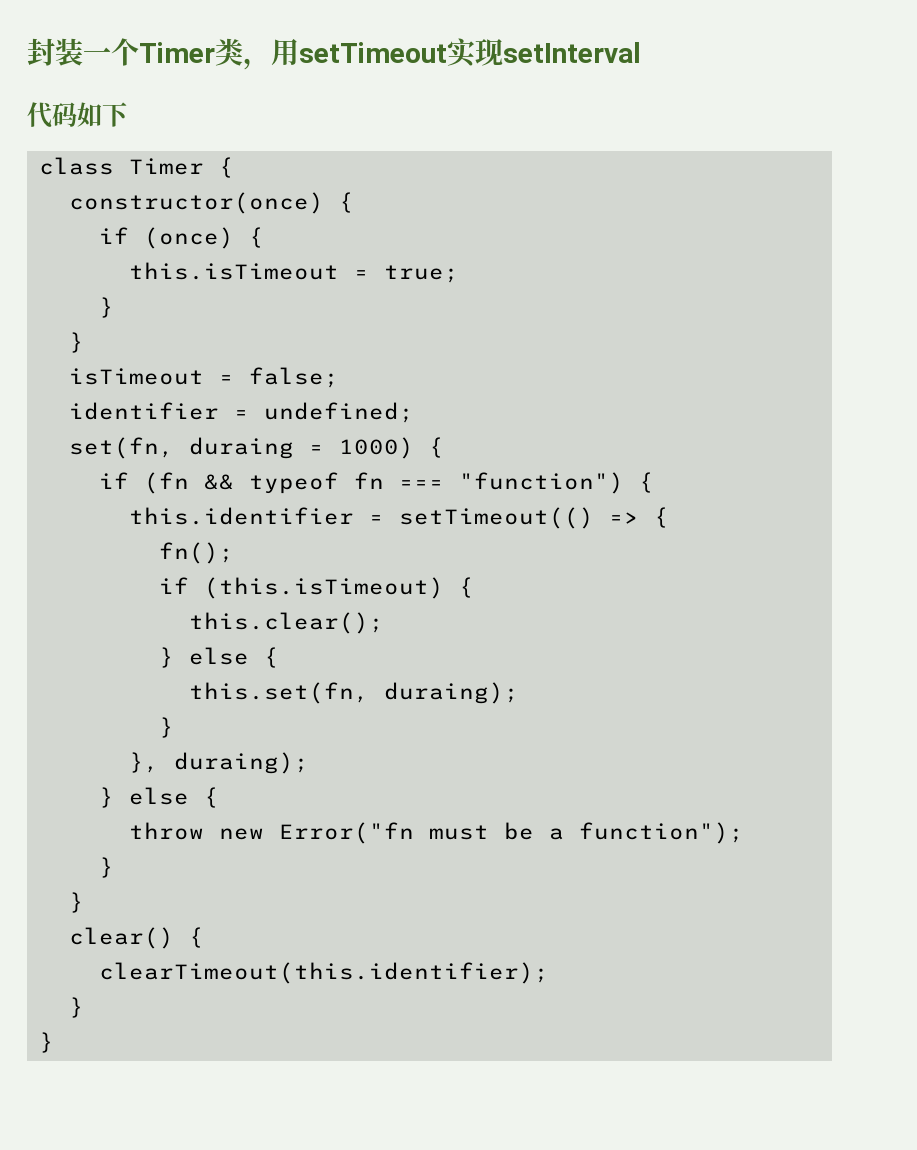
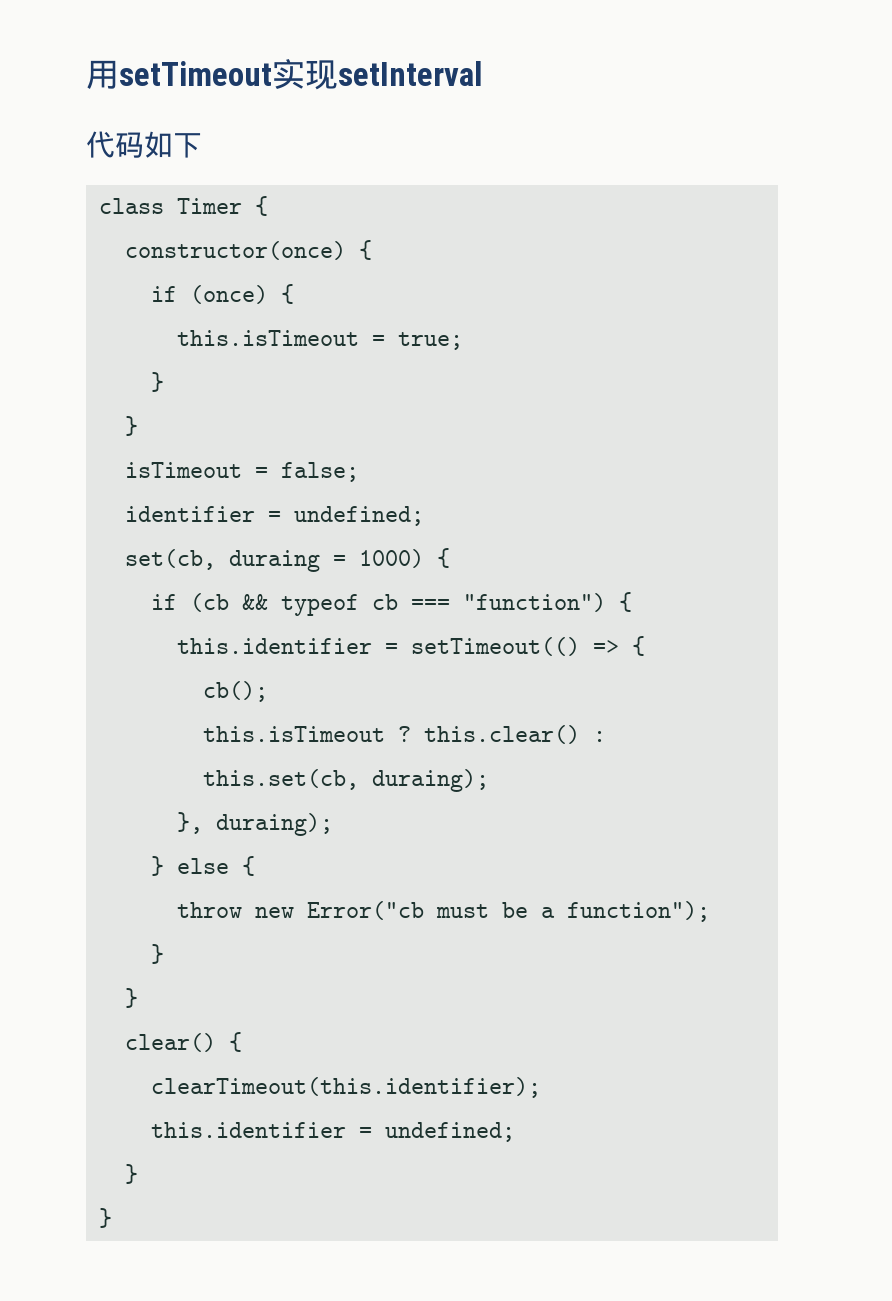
[27,38,271,70] 封装一个Timer类， -> (86, 74) none
[69,437,174,459] set(fn, -> [124,549,216,570] set(cb,
[144,472,189,494] (fn -> [189,593,229,612] (cb
[354,472,384,489] fn -> [371,594,398,610] cb
[159,542,234,564] [159,577,474,599] [189,612,384,634] [159,647,279,668] [189,682,519,704] [159,717,174,738] fn(); // if (this.isTimeout) { // this.clear(); // } else { // this.set(fn, duraing); // } -> [202,681,268,702] [202,725,606,744] [202,769,489,792] cb(); // this.isTimeout ? this.clear() : this.set(cb, duraing);
[279,822,414,844] Error("fn -> [306,901,424,920] Error("cb
(549, 973) none -> [150,1122,515,1142] // this.identifier = undefined;

